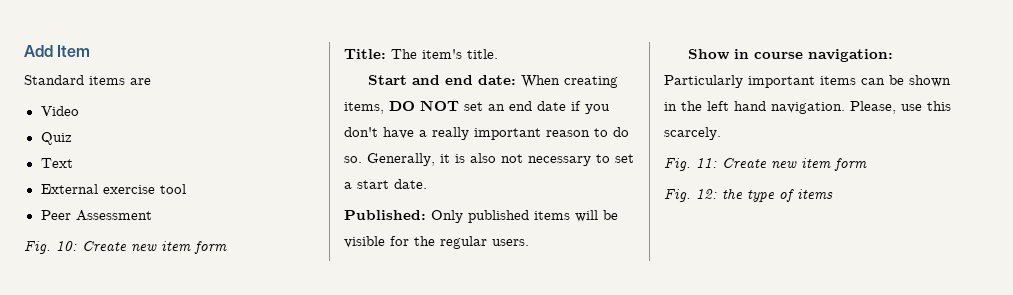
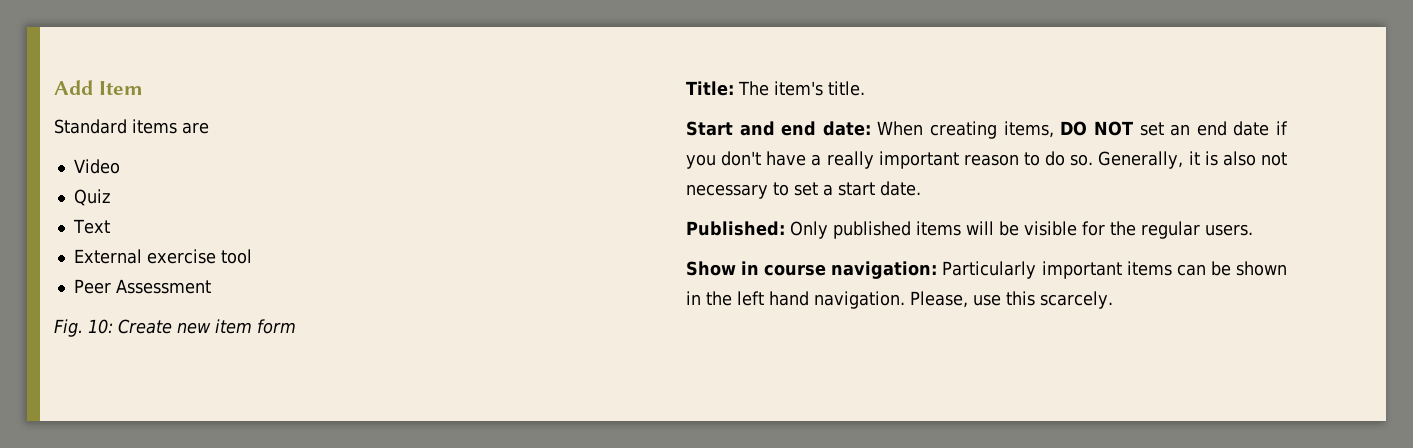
[664,157,867,171] [664,188,833,202] // Fig. 11: Create new item form // Fig. 12: the type of items -> (1113, 300) none

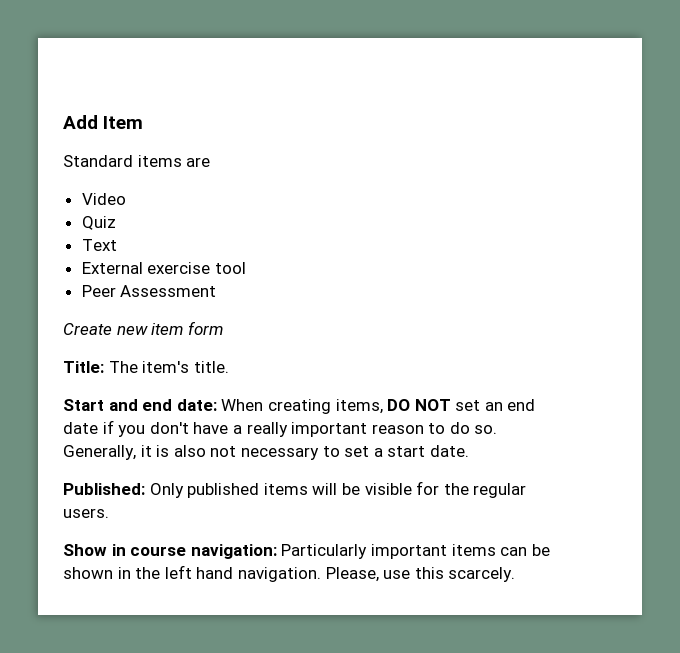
[54,319,113,337] Fig. 10: -> (217, 291) none

